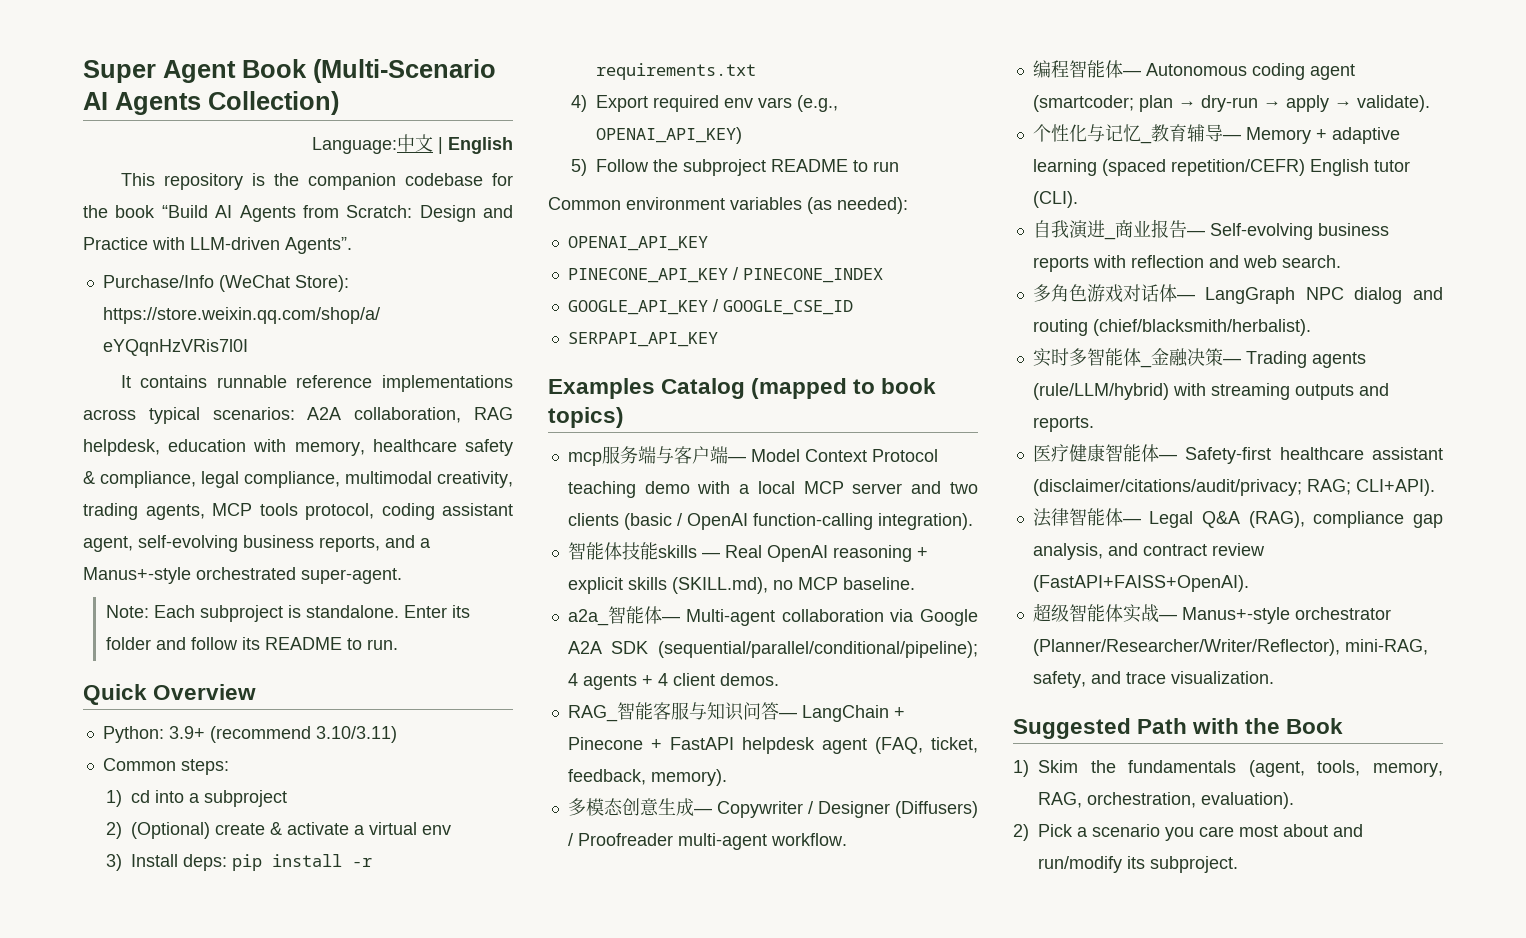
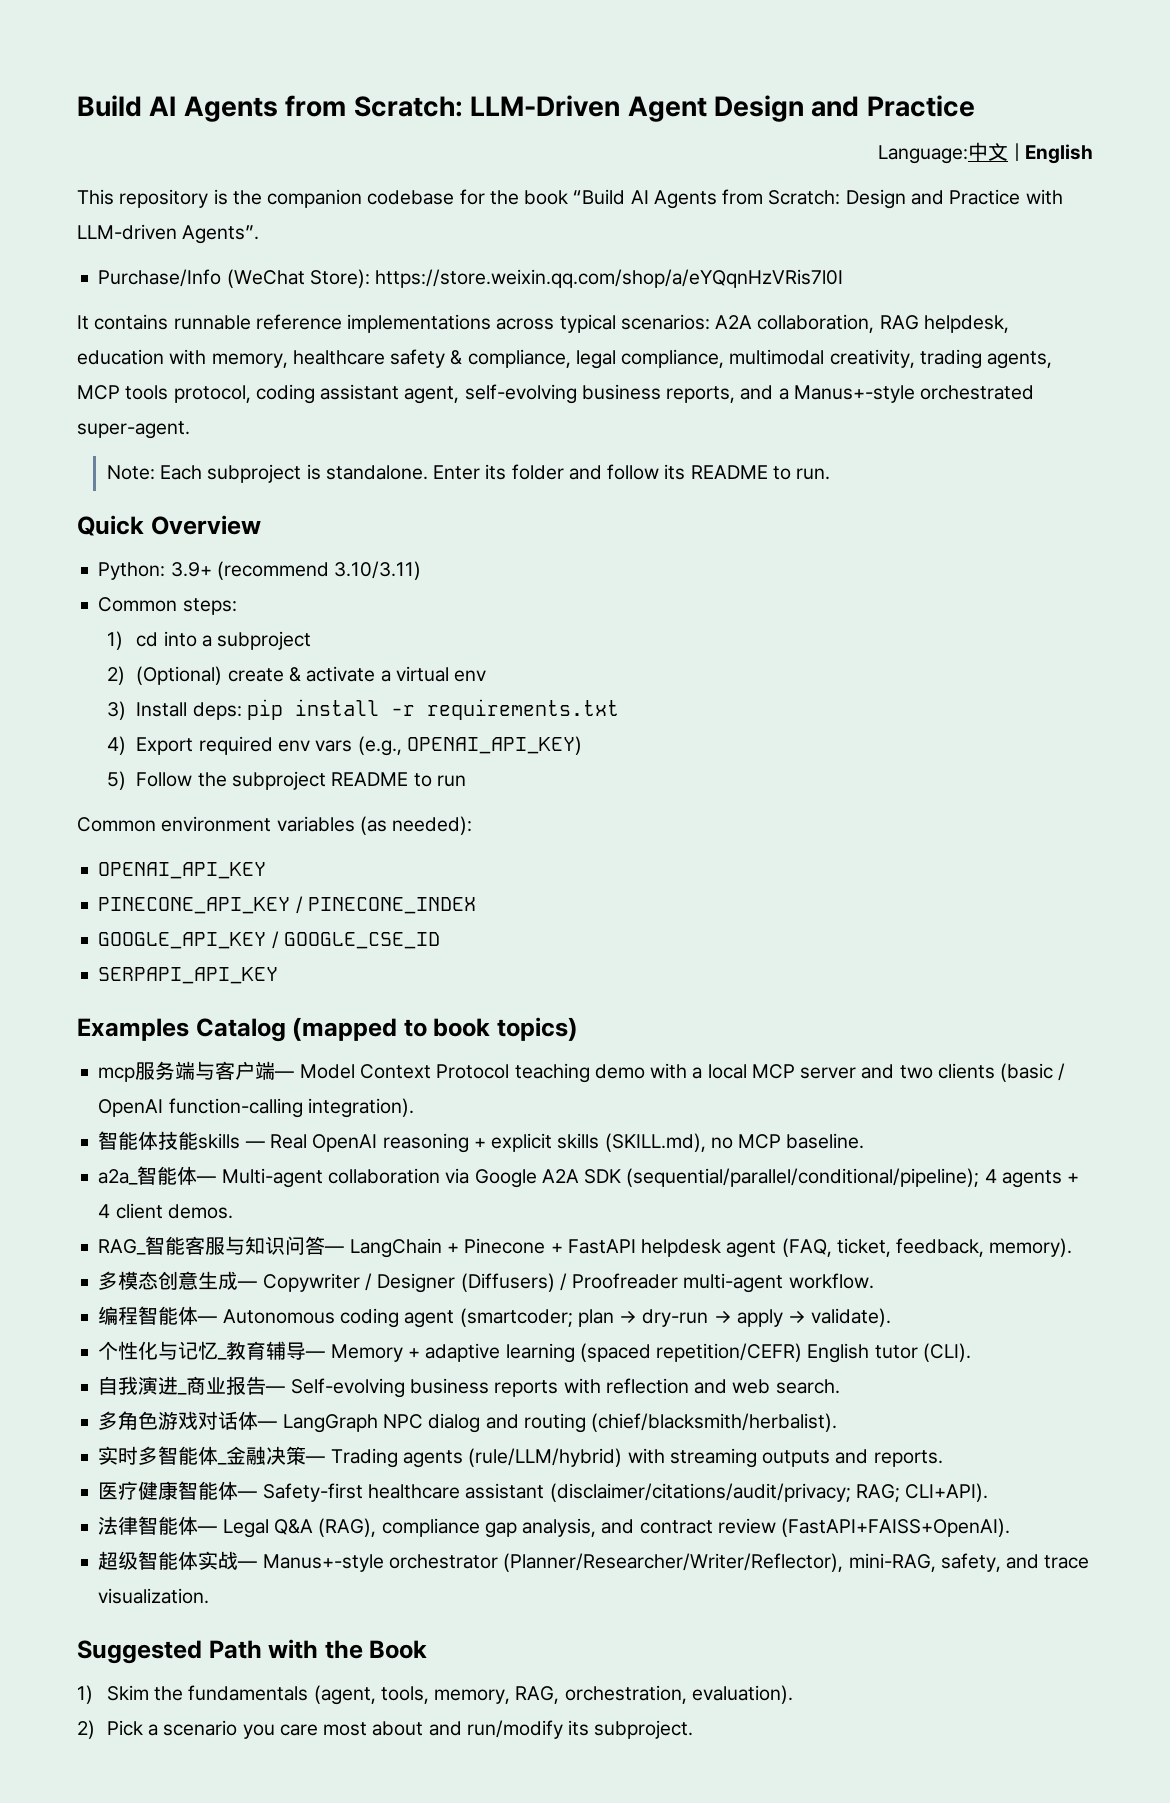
[83,59,496,83] [83,91,339,115] Super Agent Book (Multi-Scenario AI Agents Collection) -> [77,95,975,122] Build AI Agents from Scratch: LLM‑Driven Agent Design and Practice

